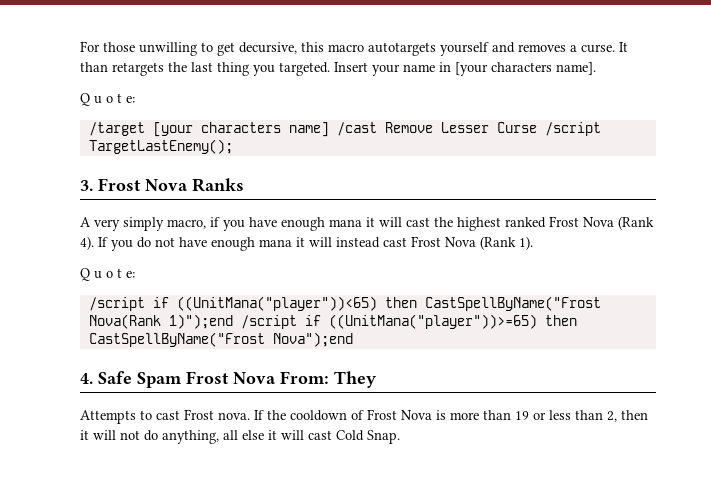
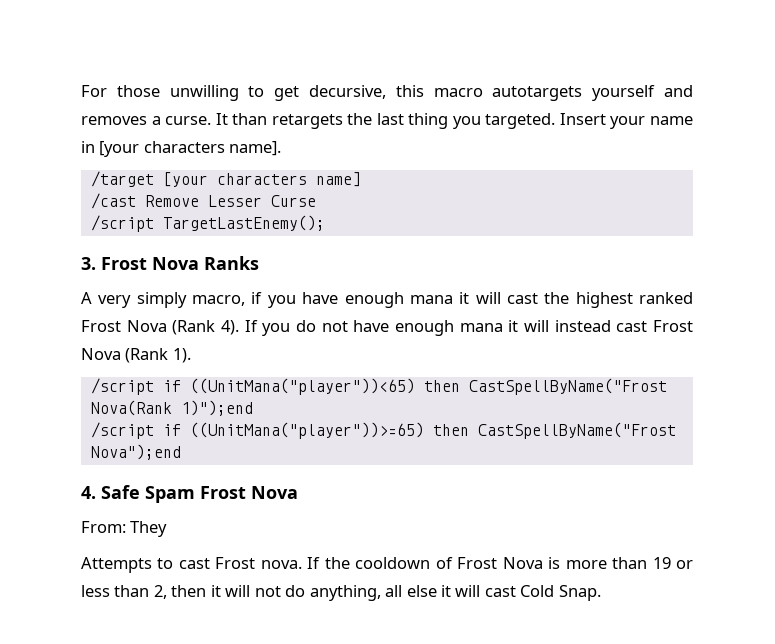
[80,93,135,106] // Q u o t e: -> (282, 148) none
(329, 129) none -> (361, 179) //
(537, 127) none -> (316, 201) //
[80,268,135,281] // Q u o t e: -> (191, 355) none
(233, 321) none -> (253, 408) //
(276, 378) none -> (298, 492) //

